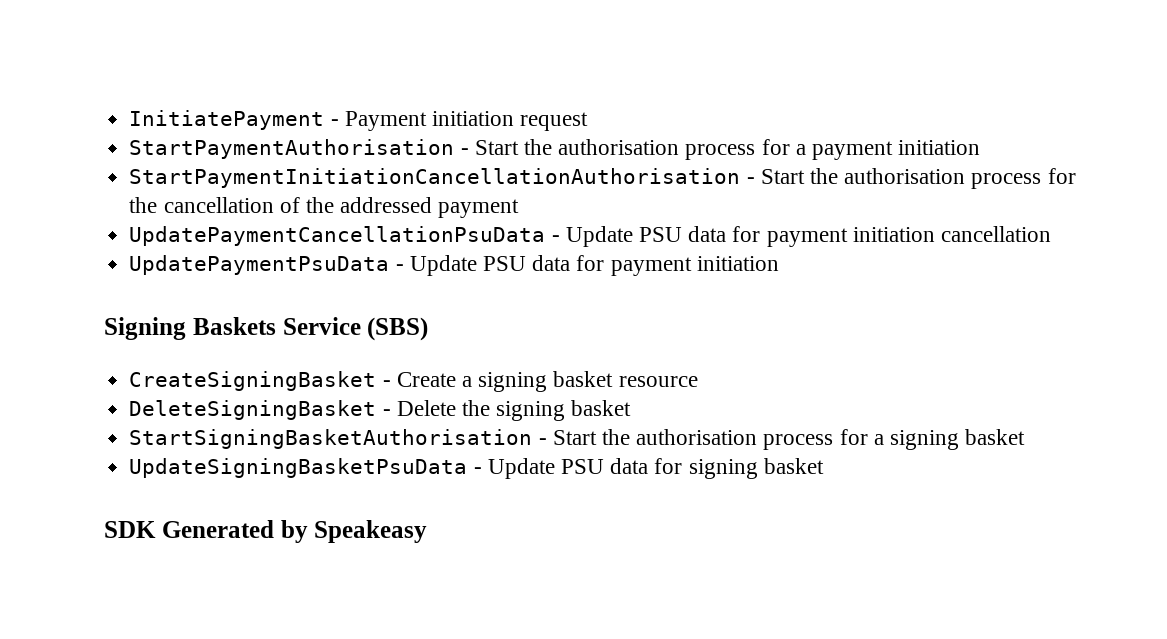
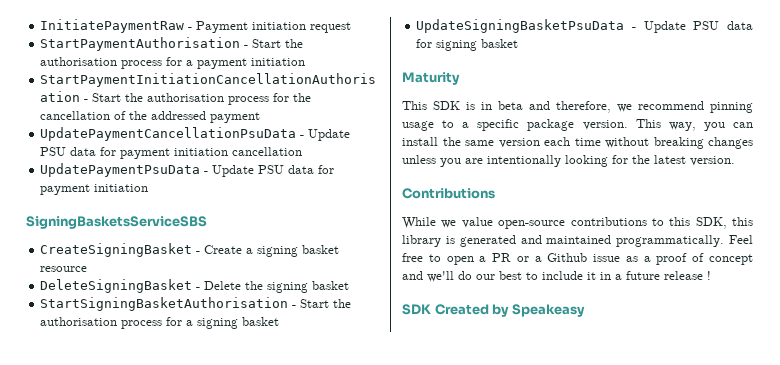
[129,110,325,130] InitiatePayment -> [40,19,185,33] InitiatePaymentRaw
[104,317,429,341] Signing Baskets Service (SBS) -> [26,216,207,229] SigningBasketsServiceSBS
[104,520,274,538] SDK Generated -> [402,72,460,85] [402,101,753,113] [402,119,753,131] [402,137,753,149] [402,155,735,167] [402,188,495,199] [402,217,753,229] [402,235,753,247] [402,253,753,265] [402,271,711,282] [402,304,489,315] Maturity // This SDK is in beta and therefore, we recommend pinning usage to a specific package version. This way, you can install the same version each time without breaking changes unless you are intentionally looking for the latest version. // Contributions // While we value open-source contributions to this SDK, this library is generated and maintained programmatically. Feel free to open a PR or a Github issue as a proof of concept and we'll do our best to include it in a future release ! // SDK Created

